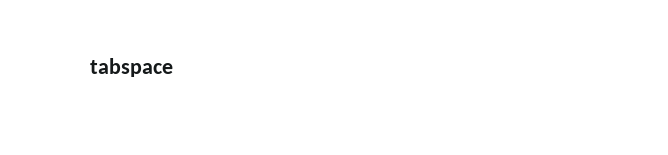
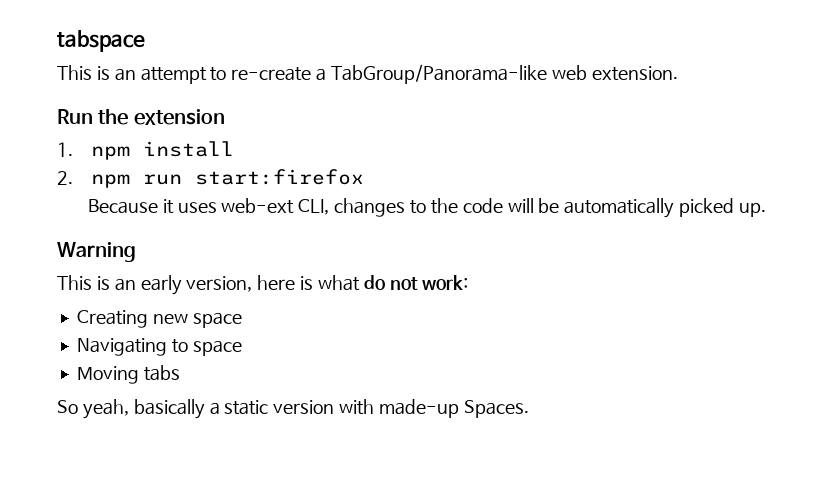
(173, 67) none -> [57,64,678,84] [57,109,225,125] [57,141,235,160] [57,169,365,188] [87,198,767,218] [57,242,136,262] [57,275,468,295] [76,310,242,328] [76,338,242,356] [76,365,180,384] [57,399,529,419] // This is an attempt to re-create a TabGroup/Panorama-like web extension. // Run the extension // 1. npm install // 2. npm run start:firefox // Because it uses web-ext CLI, changes to the code will be automatically picked up. // Warning // This is an early version, here is what do not work: // Creating new space // Navigating to space // Moving tabs // So yeah, basically a static version with made-up Spaces.

